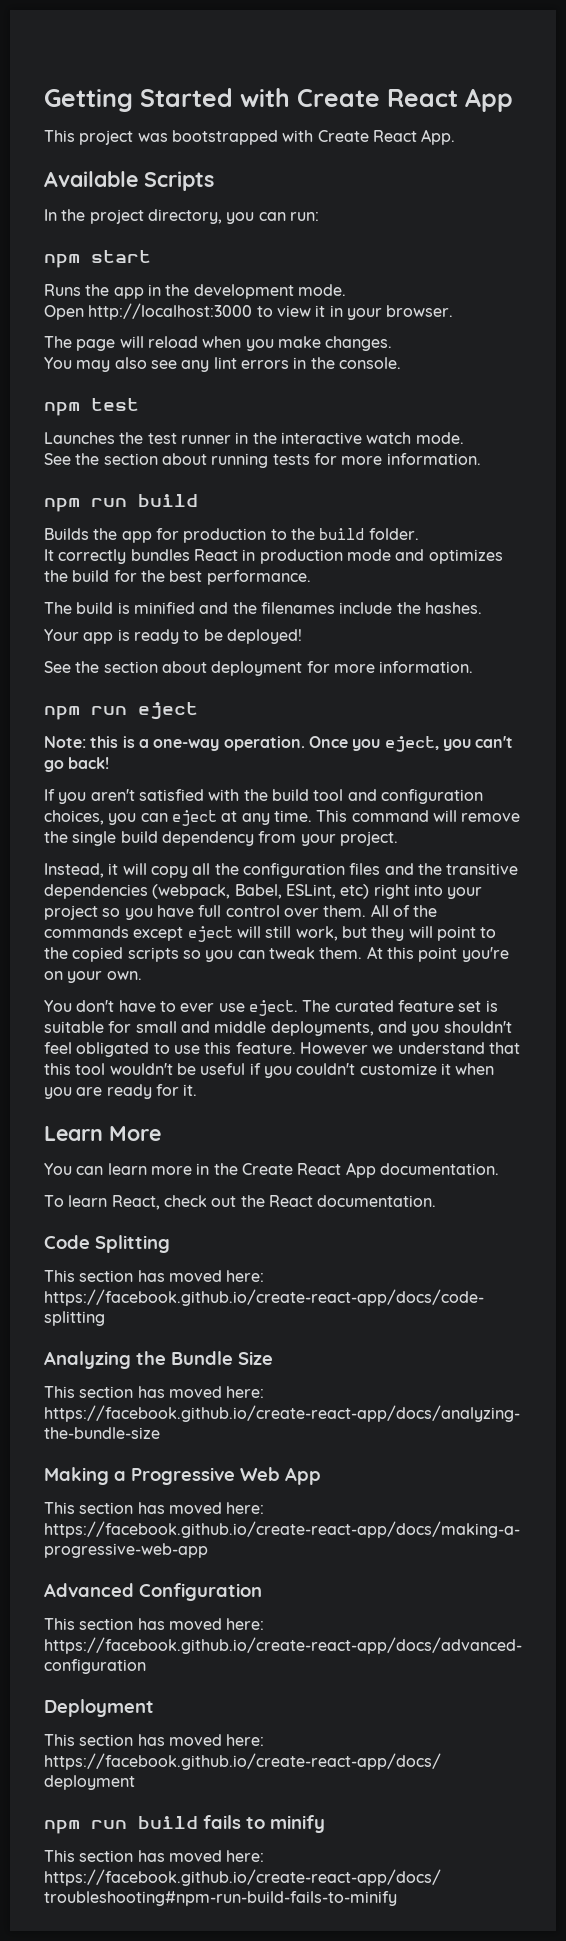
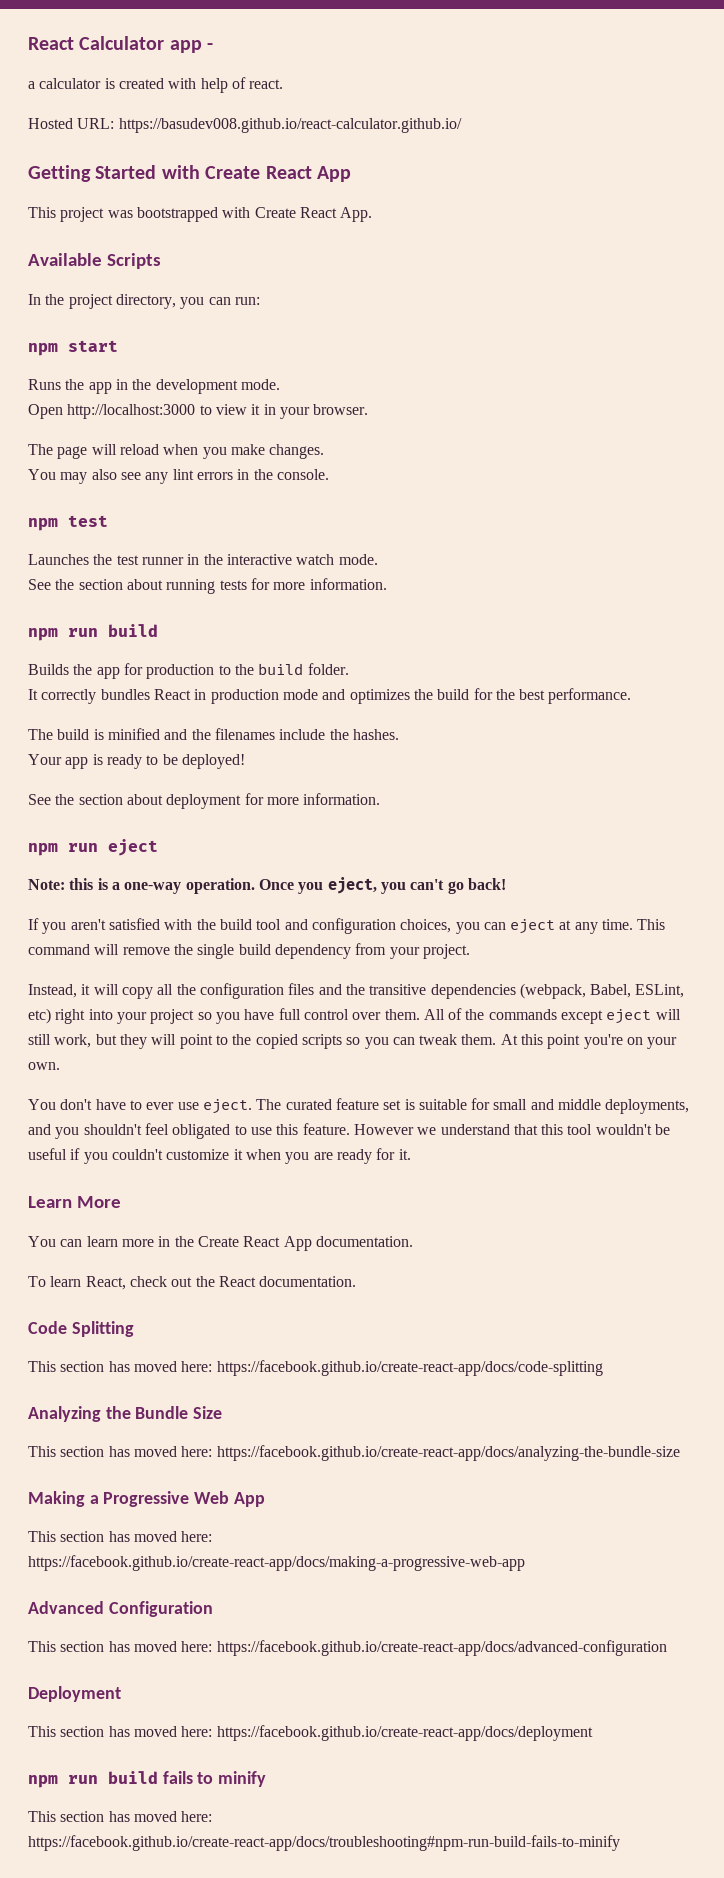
(44, 100) none -> [28,36,214,53] [28,77,284,93] [28,118,462,133] React Calculator app - // a calculator is created with help of react. // Hosted URL: https://basudev008.github.io/react-calculator.github.io/ //

